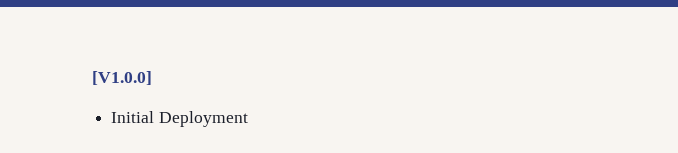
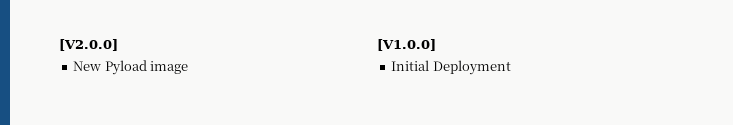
(92, 78) none -> [59,39,118,51] [73,60,189,75] [V2.0.0] // New Pyload image //

